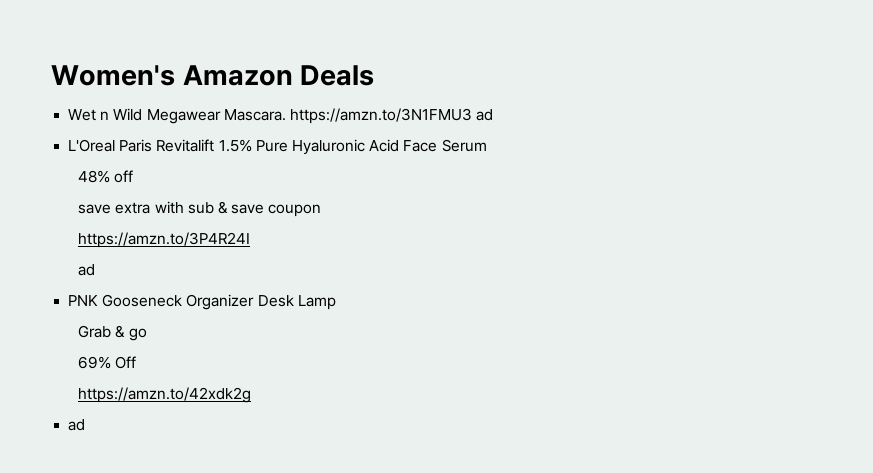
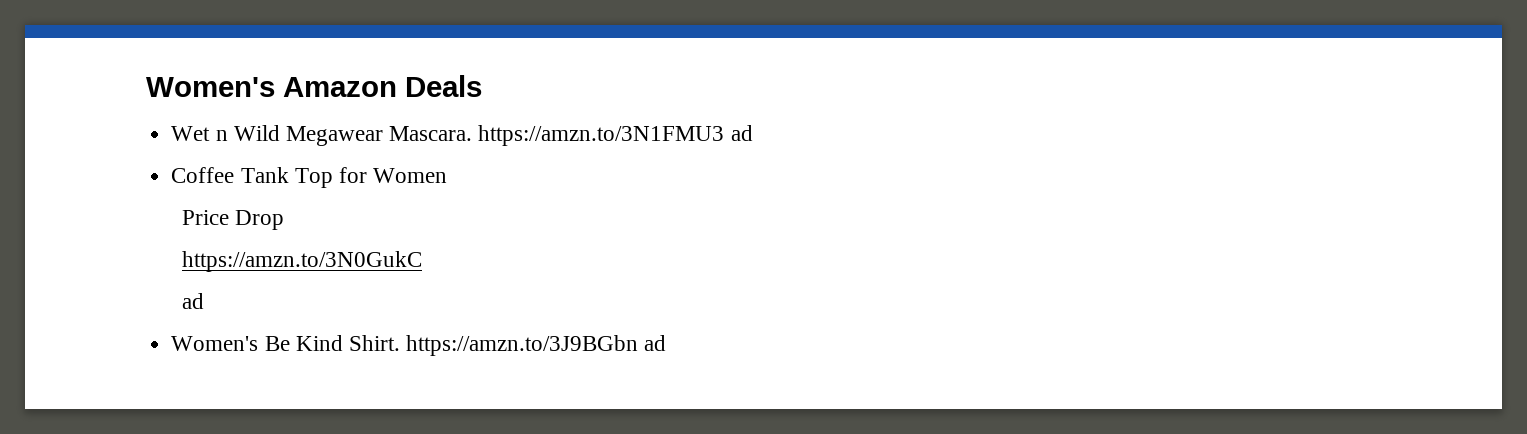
[68,139,487,155] [78,170,134,183] [78,201,322,217] [78,232,251,248] [78,264,96,276] [68,294,336,310] [78,325,147,341] [78,356,137,369] [78,387,252,403] L'Oreal Paris Revitalift 1.5% Pure Hyaluronic Acid Face Serum // 48% off // save extra with sub & save coupon // https://amzn.to/3P4R24I // ad // PNK Gooseneck Organizer Desk Lamp // Grab & go // 69% Off // https://amzn.to/42xdk2g // -> [171,167,448,188] [181,210,284,230] [181,251,422,272] [181,293,204,309] [171,335,639,356] Coffee Tank Top for Women // Price Drop // https://amzn.to/3N0GukC // ad // Women's Be Kind Shirt. https://amzn.to/3J9BGbn

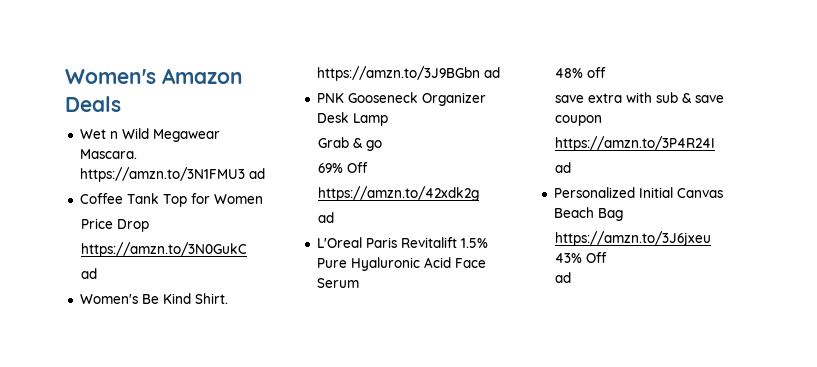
(667, 343) none -> [316,92,486,106] [316,112,388,126] [318,137,383,151] [318,162,369,173] [318,186,480,201] [318,212,335,223] [316,237,488,248] [316,257,486,271] [316,278,359,288] [555,67,607,78] [555,92,725,103] [555,115,603,126] [555,136,716,151] [555,162,572,173] [553,187,723,198] [553,207,623,221] [555,231,712,246] [555,252,608,263] [555,272,572,283] // PNK Gooseneck Organizer Desk Lamp // Grab & go // 69% Off // https://amzn.to/42xdk2g // ad // L'Oreal Paris Revitalift 1.5% Pure Hyaluronic Acid Face Serum // 48% off // save extra with sub & save coupon // https://amzn.to/3P4R24I // ad // Personalized Initial Canvas Beach Bag // https://amzn.to/3J6jxeu // 43% Off // ad

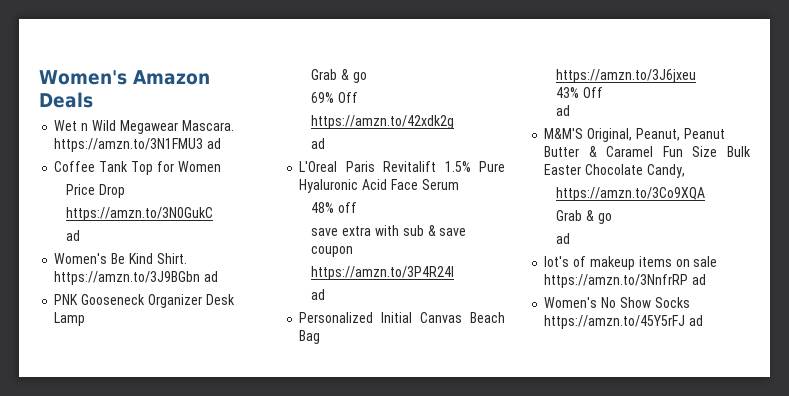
(572, 277) none -> [544,128,725,142] [544,146,751,157] [544,164,685,178] [556,187,706,201] [556,210,612,224] [556,233,571,244] [544,256,718,270] [544,274,707,288] [544,297,690,308] [544,315,704,329] // M&M'S Original, Peanut, Peanut Butter & Caramel Fun Size Bulk Easter Chocolate Candy, // https://amzn.to/3Co9XQA // Grab & go // ad // lot's of makeup items on sale https://amzn.to/3NnfrRP ad // Women's No Show Socks https://amzn.to/45Y5rFJ ad

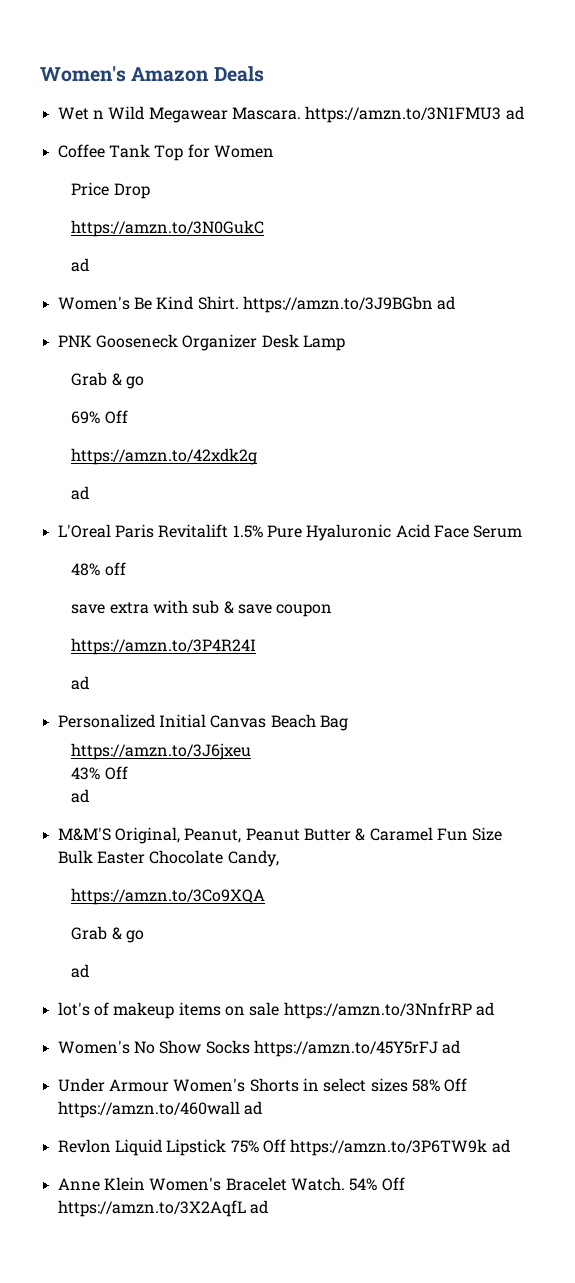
(704, 320) none -> [57,1078,468,1092] [57,1101,262,1118] [57,1139,510,1156] [57,1177,405,1191] [57,1200,268,1217] // Under Armour Women's Shorts in select sizes 58% Off https://amzn.to/460wall ad // Revlon Liquid Lipstick 75% Off https://amzn.to/3P6TW9k ad // Anne Klein Women's Bracelet Watch. 54% Off https://amzn.to/3X2AqfL ad

